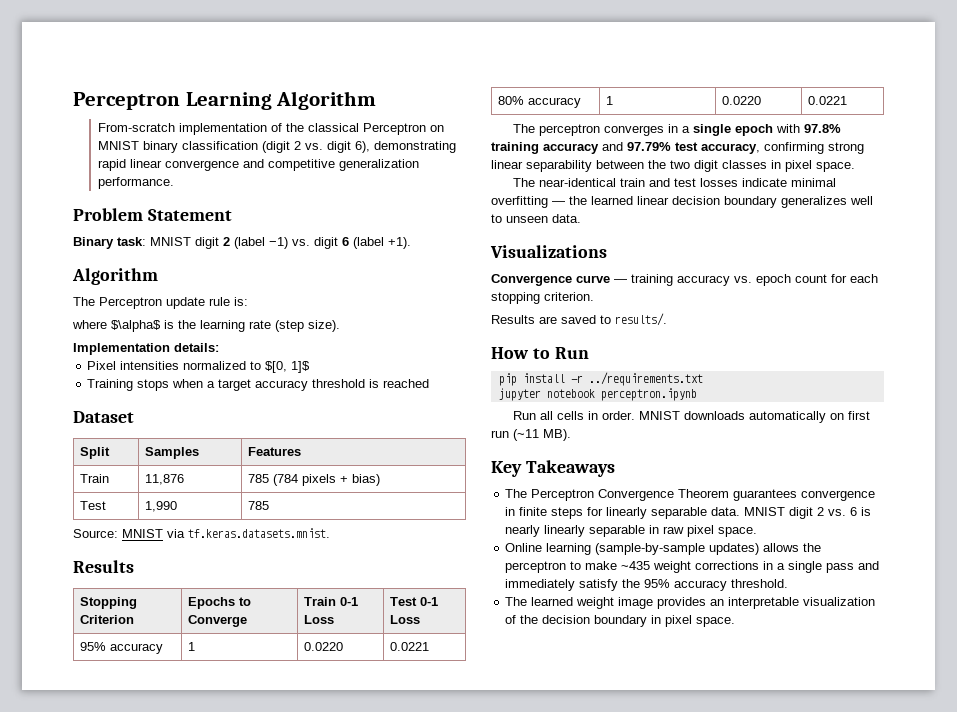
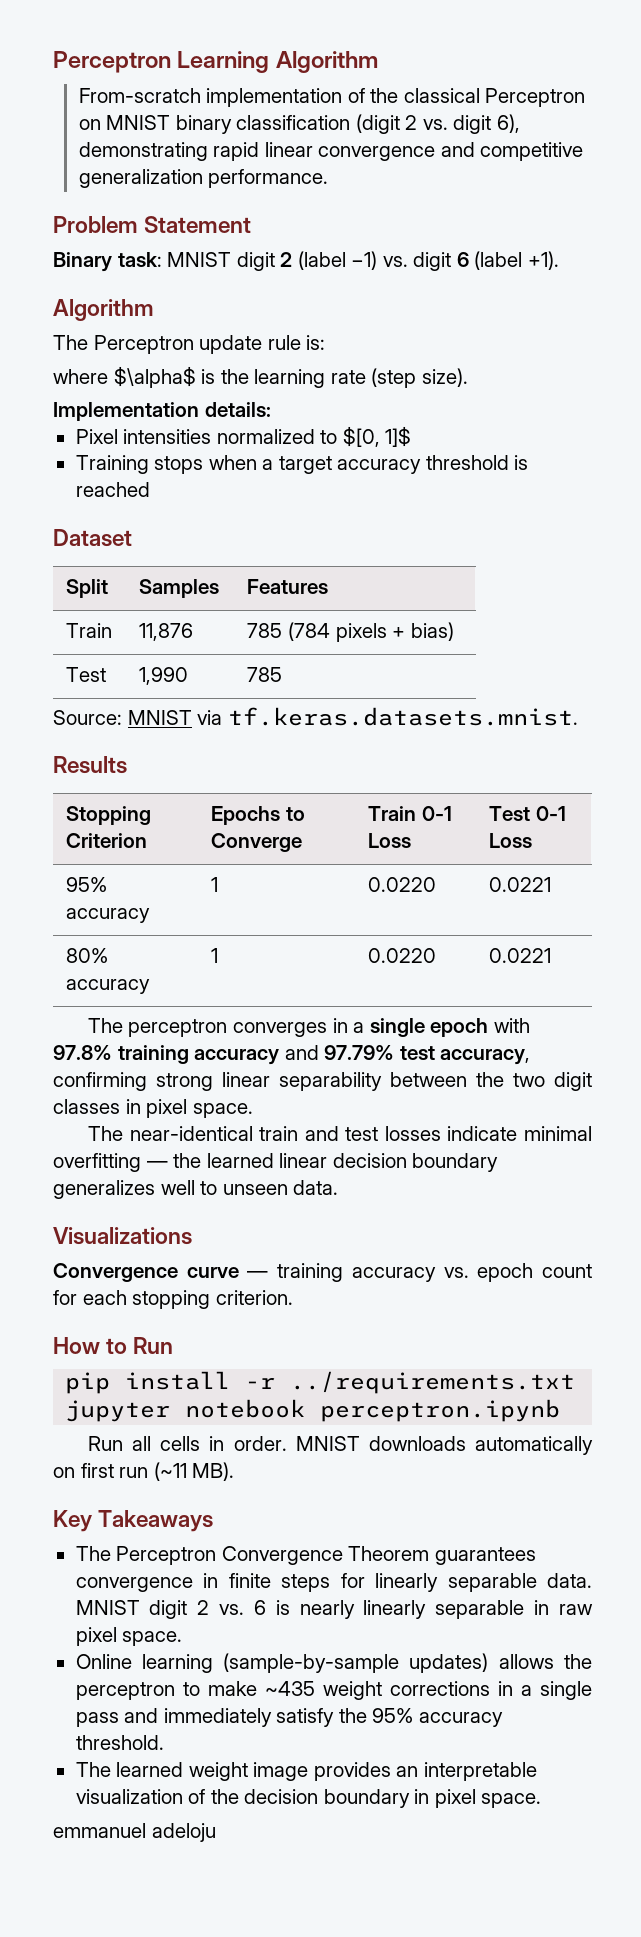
[491,313,667,326] // Results are saved to results/. -> (293, 1297) none
(736, 622) none -> [53,1823,216,1842] // emmanuel adeloju

